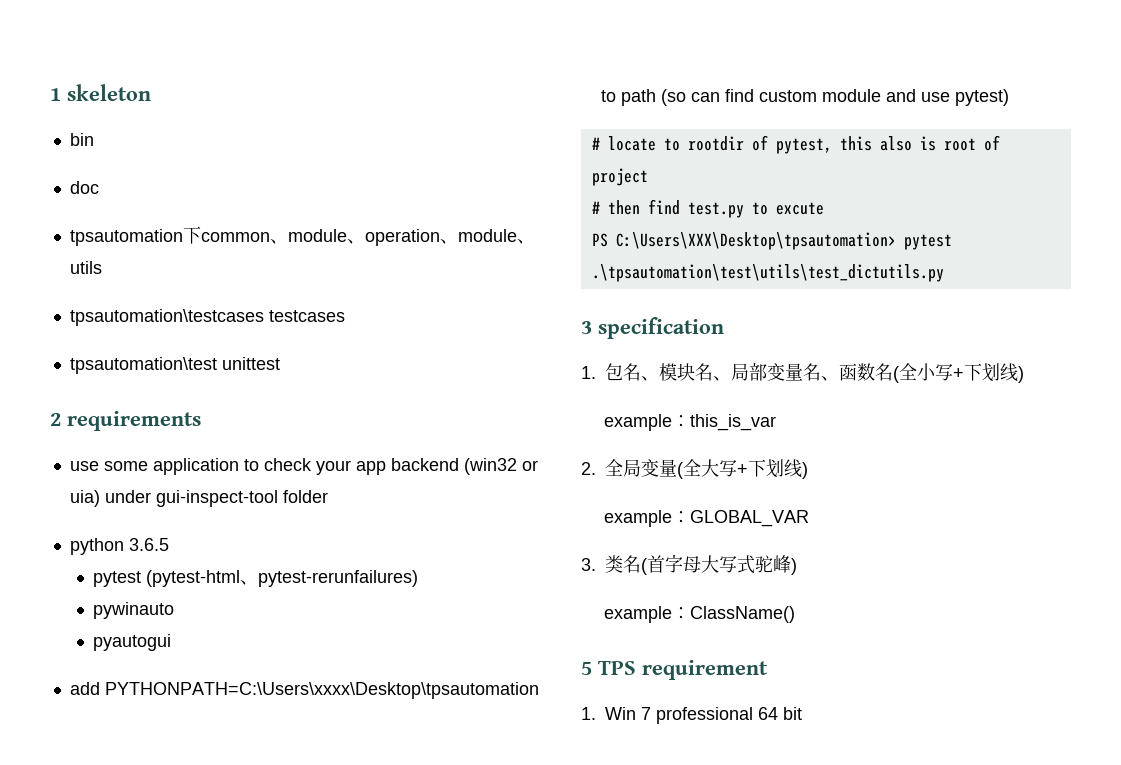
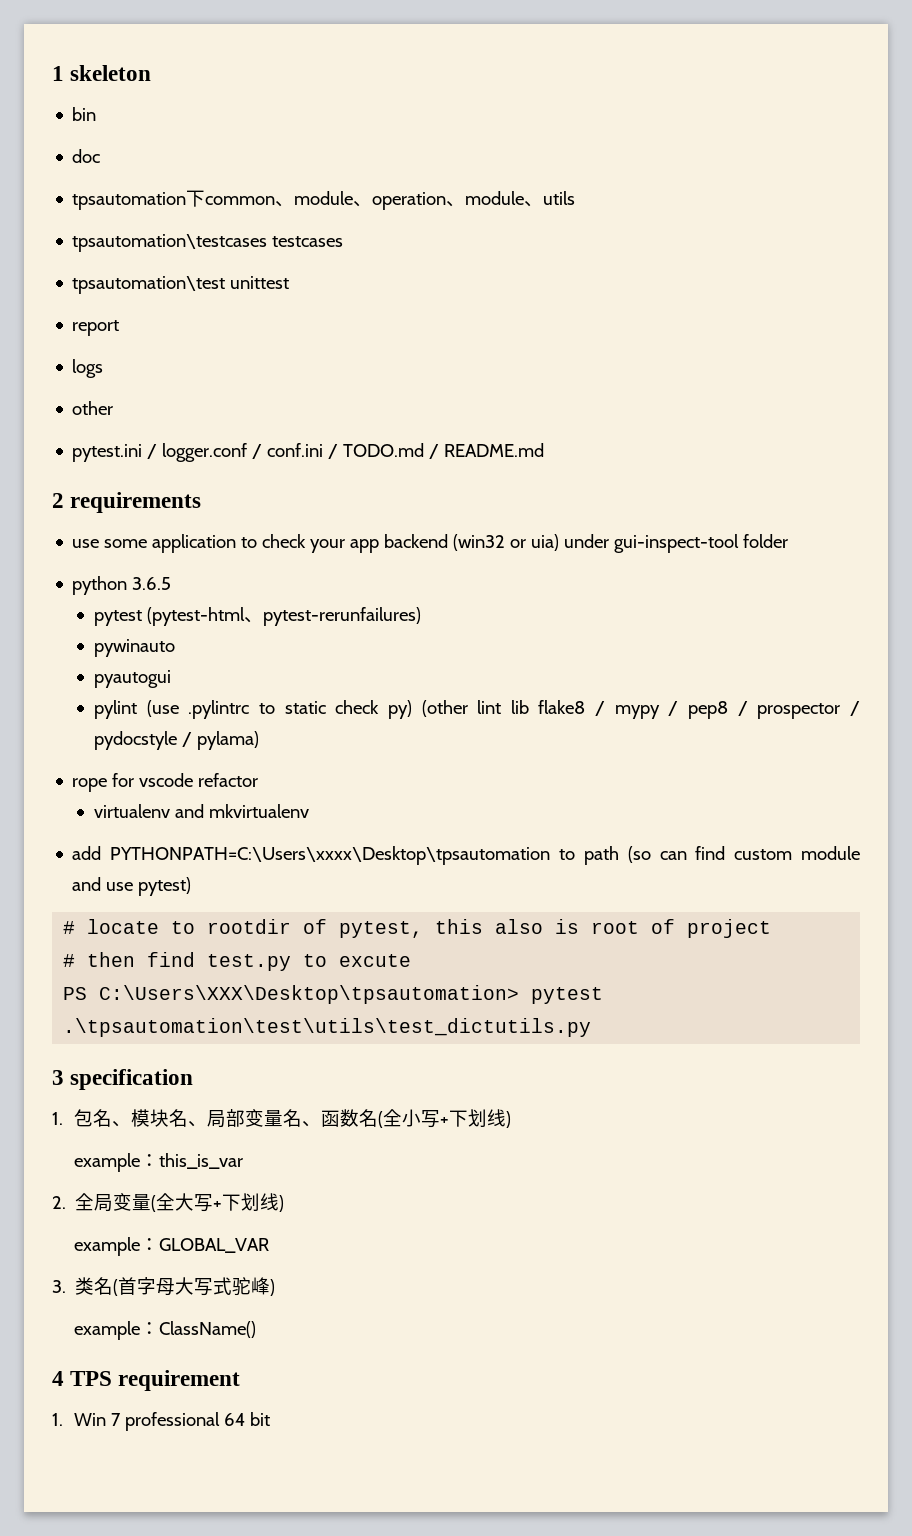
(280, 363) none -> [72,320,120,336] [72,359,104,378] [72,401,114,415] [72,443,545,462] // report // logs // other // pytest.ini / logger.conf / conf.ini / TODO.md / README.md
(171, 642) none -> [93,700,861,719] [93,731,259,750] [72,773,259,792] [93,804,309,818] // pylint (use .pylintrc to static check py) (other lint lib flake8 / mypy / pep8 / prospector / pydocstyle / pylama) // rope for vscode refactor // virtualenv and mkvirtualenv
[581,662,592,675] 5 -> [52,1371,64,1386] 4

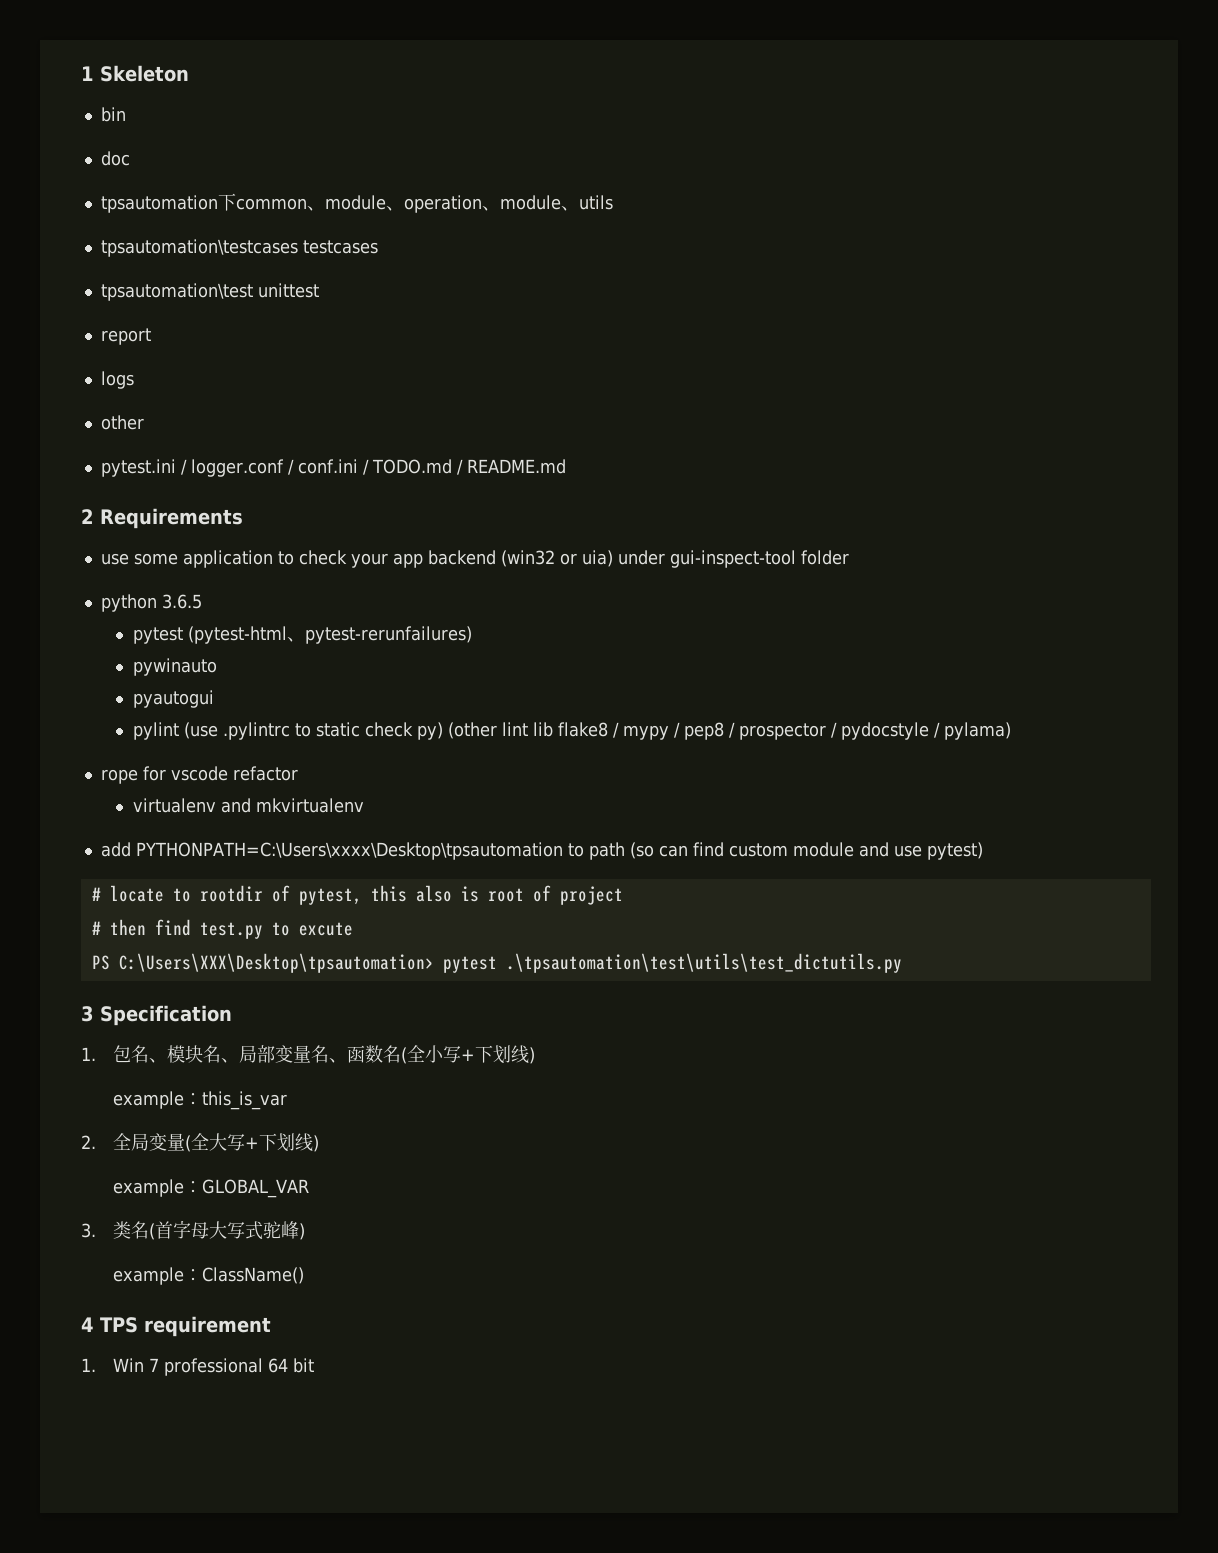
[70,65,152,81] skeleton -> [100,65,189,82] Skeleton
[70,492,202,513] requirements -> [100,508,243,529] Requirements
[70,1069,194,1090] specification -> [100,1005,232,1026] Specification

